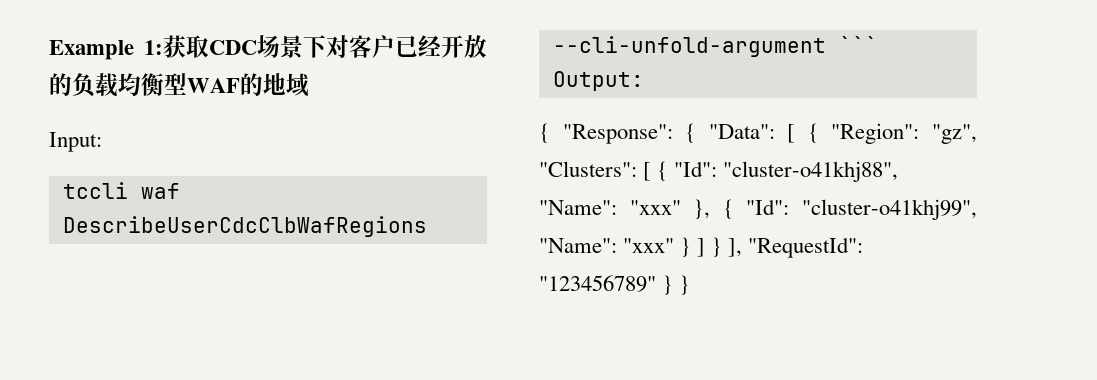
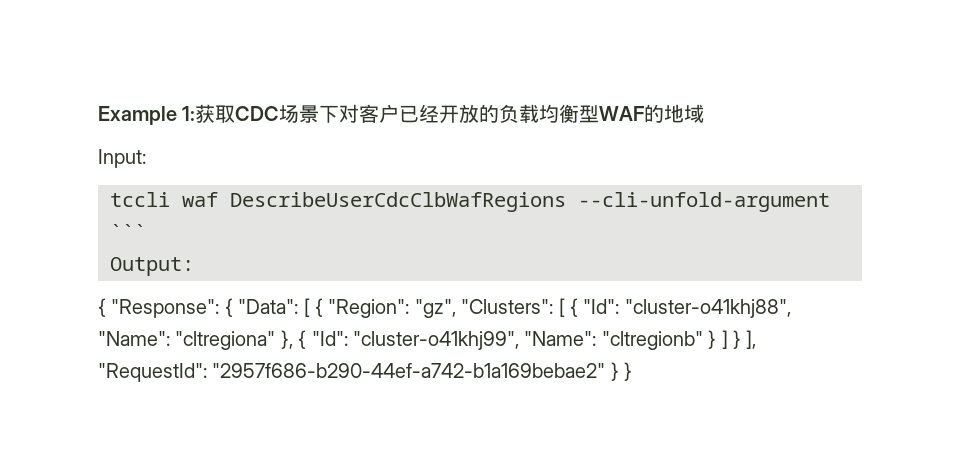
[629,200,681,215] "xxx" -> [175,331,276,350] "cltregiona"
[623,238,675,253] "xxx" -> [601,331,703,350] "cltregionb"
[539,275,656,292] "123456789" -> [212,363,606,378] "2957f686-b290-44ef-a742-b1a169bebae2"

